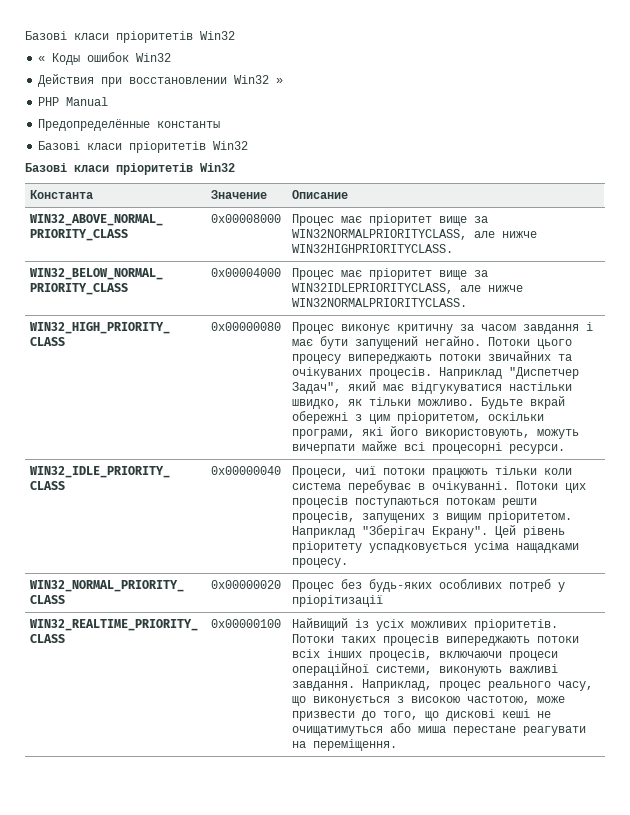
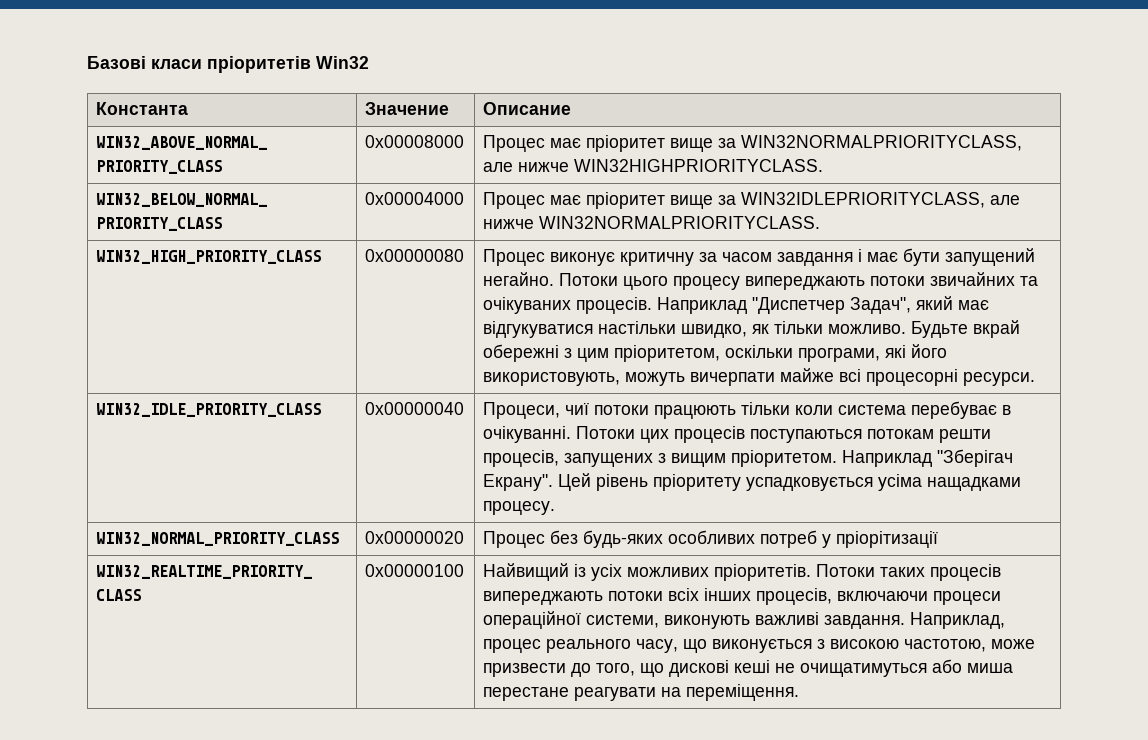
[25,31,235,43] [38,52,172,65] [38,74,284,87] [38,97,109,106] [38,119,221,131] [38,141,249,153] [25,163,235,175] Базові класи пріоритетів Win32 // « Коды ошибок Win32 // Действия при восстановлении Win32 » // PHP Manual // Предопределённые константы // Базові класи пріоритетів Win32 // Базові класи пріоритетів Win32 -> [87,56,369,73] Базові класи пріоритетів Win32

